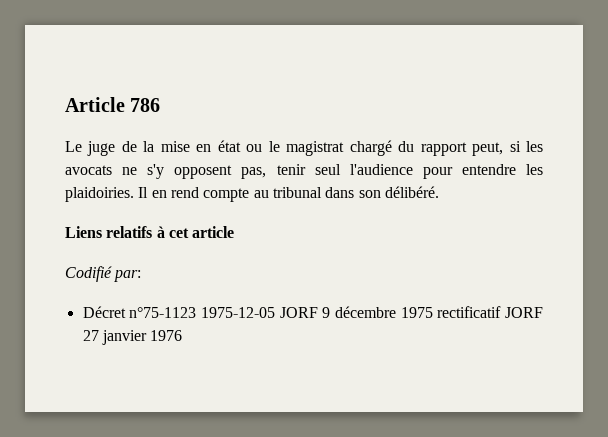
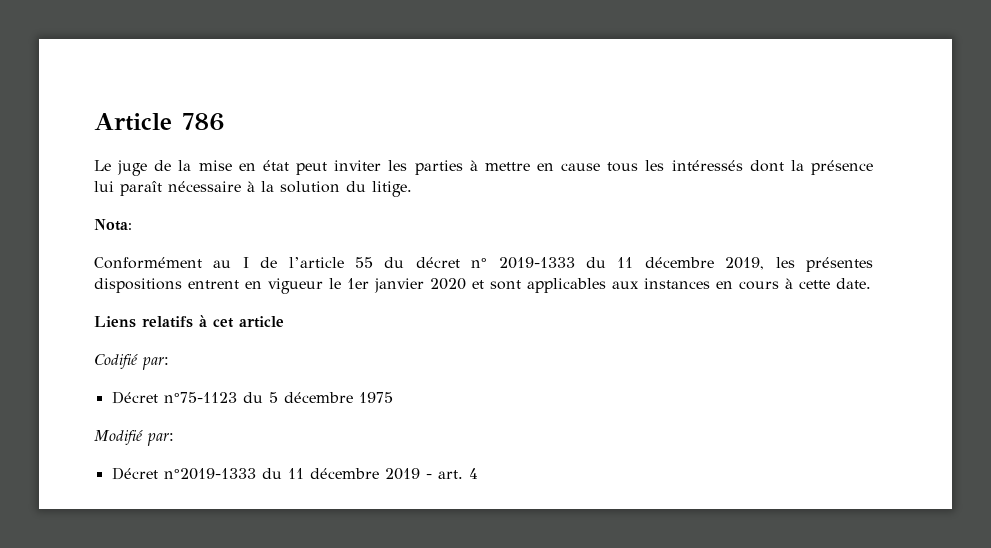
[246,140,543,156] [65,164,543,179] [65,186,439,202] ou le magistrat chargé du rapport peut, si les avocats ne s'y opposent pas, tenir seul l'audience pour entendre les plaidoiries. Il en rend compte au tribunal dans son délibéré. -> [296,160,873,175] [94,181,412,197] [94,219,132,231] [94,257,873,272] [94,278,871,294] peut inviter les parties à mettre en cause tous les intéressés dont la présence lui paraît nécessaire à la solution du litige. // Nota: // Conformément au I de l’article 55 du décret n° 2019-1333 du 11 décembre 2019, les présentes dispositions entrent en vigueur le 1er janvier 2020 et sont applicables aux instances en cours à cette date.
[200,307,331,318] 1975-12-05 JORF 9 -> [242,392,278,403] du 5
[437,306,543,318] [82,330,183,345] rectificatif JORF 27 janvier 1976 -> [94,430,174,446] [111,467,478,480] // Modifié par: // Décret n°2019-1333 du 11 décembre 2019 - art. 4

